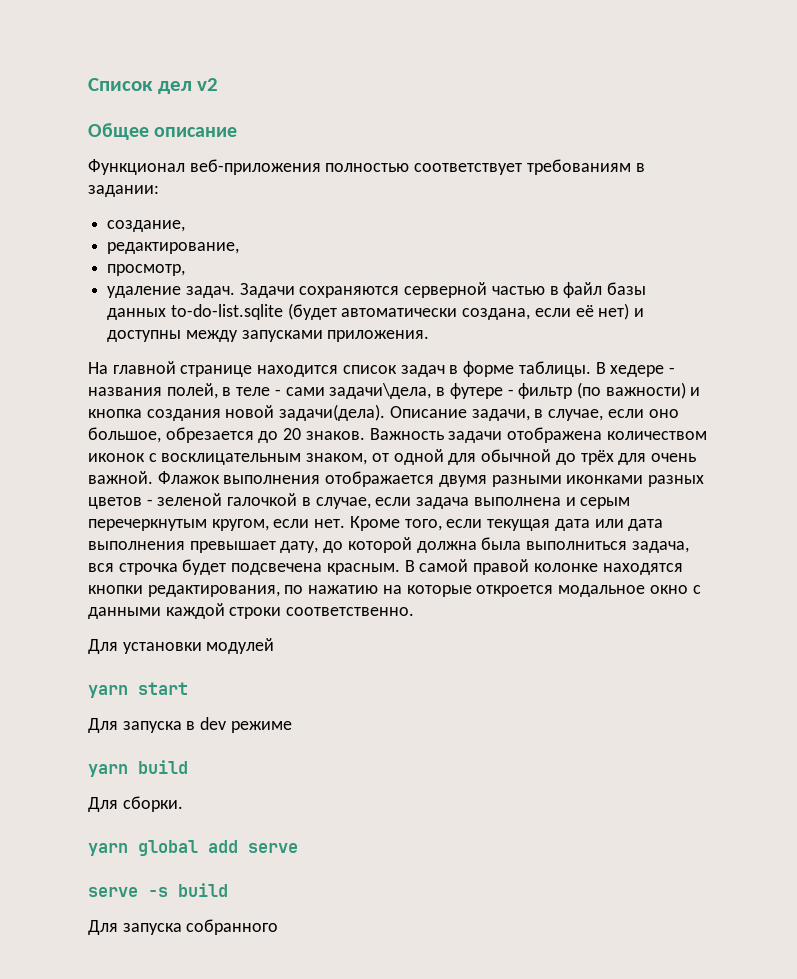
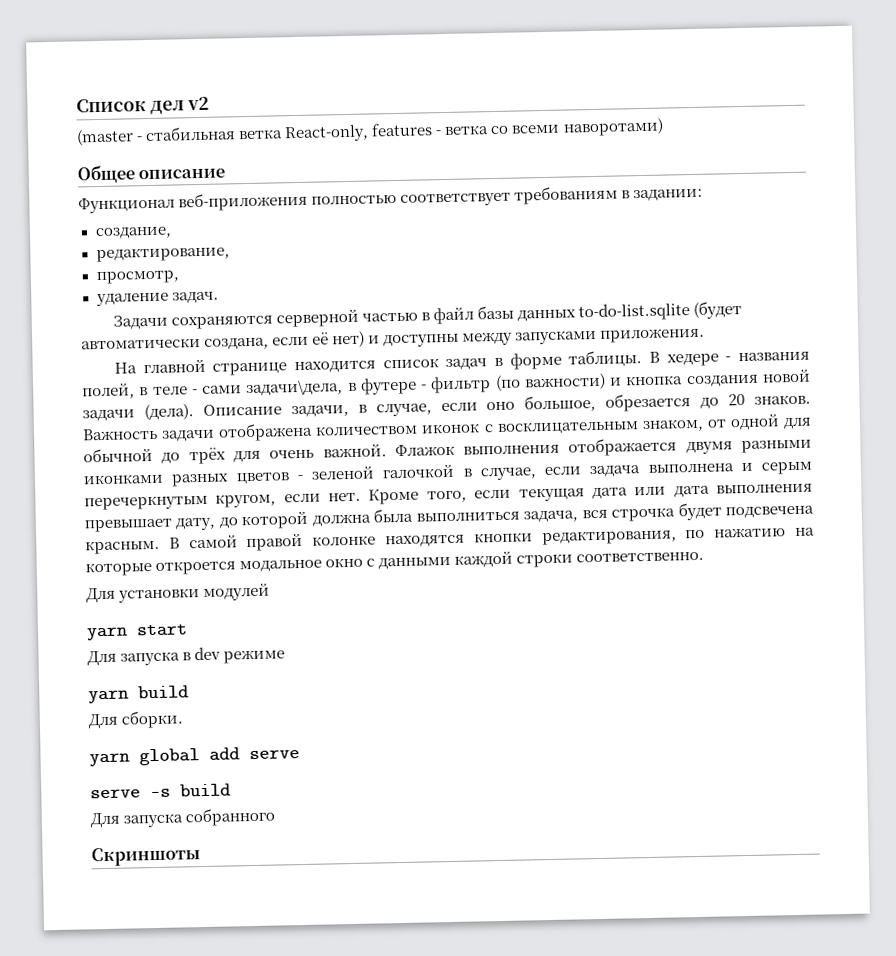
(219, 84) none -> [76,117,664,146] // (master - стабильная ветка React-only, features - ветка со всеми наворотами)
(235, 292) none -> (219, 297) //
[279,404,386,421] задачи(дела). -> [82,403,194,422] задачи (дела).
(279, 927) none -> [91,846,201,867] // Скриншоты

